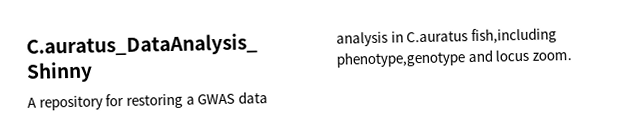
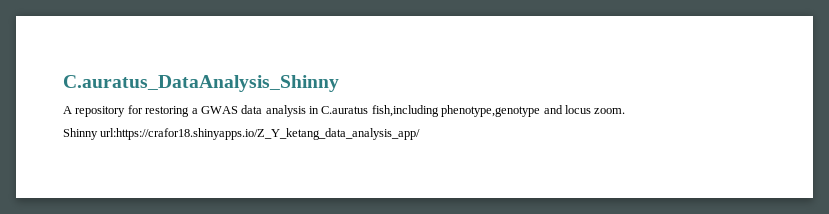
(572, 56) none -> [63,128,421,140] // Shinny url:https://crafor18.shinyapps.io/Z_Y_ketang_data_analysis_app/

